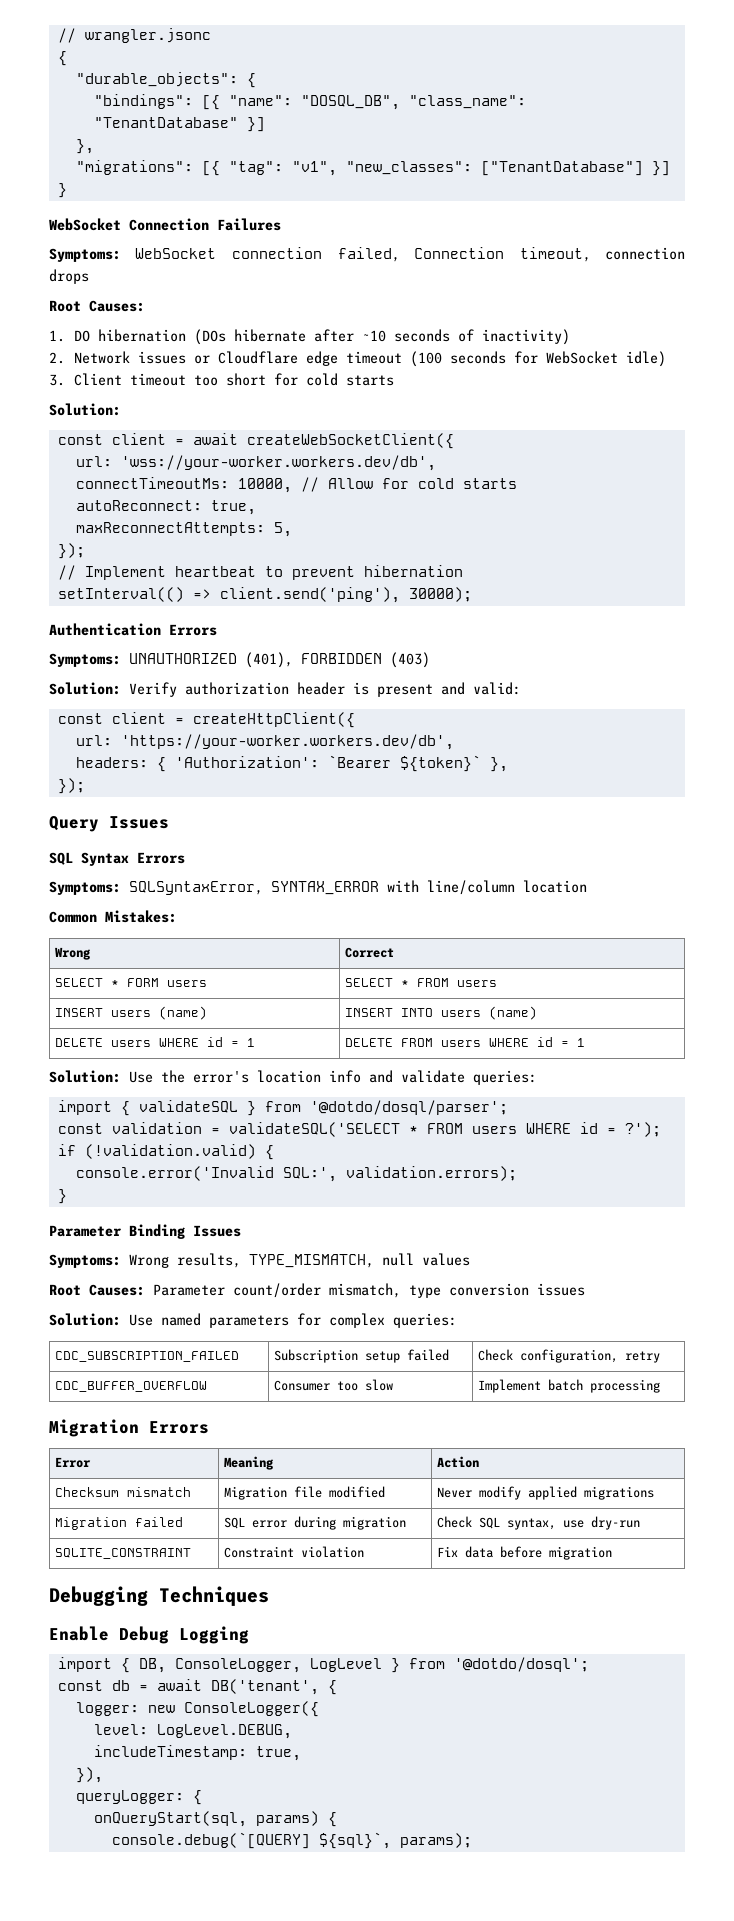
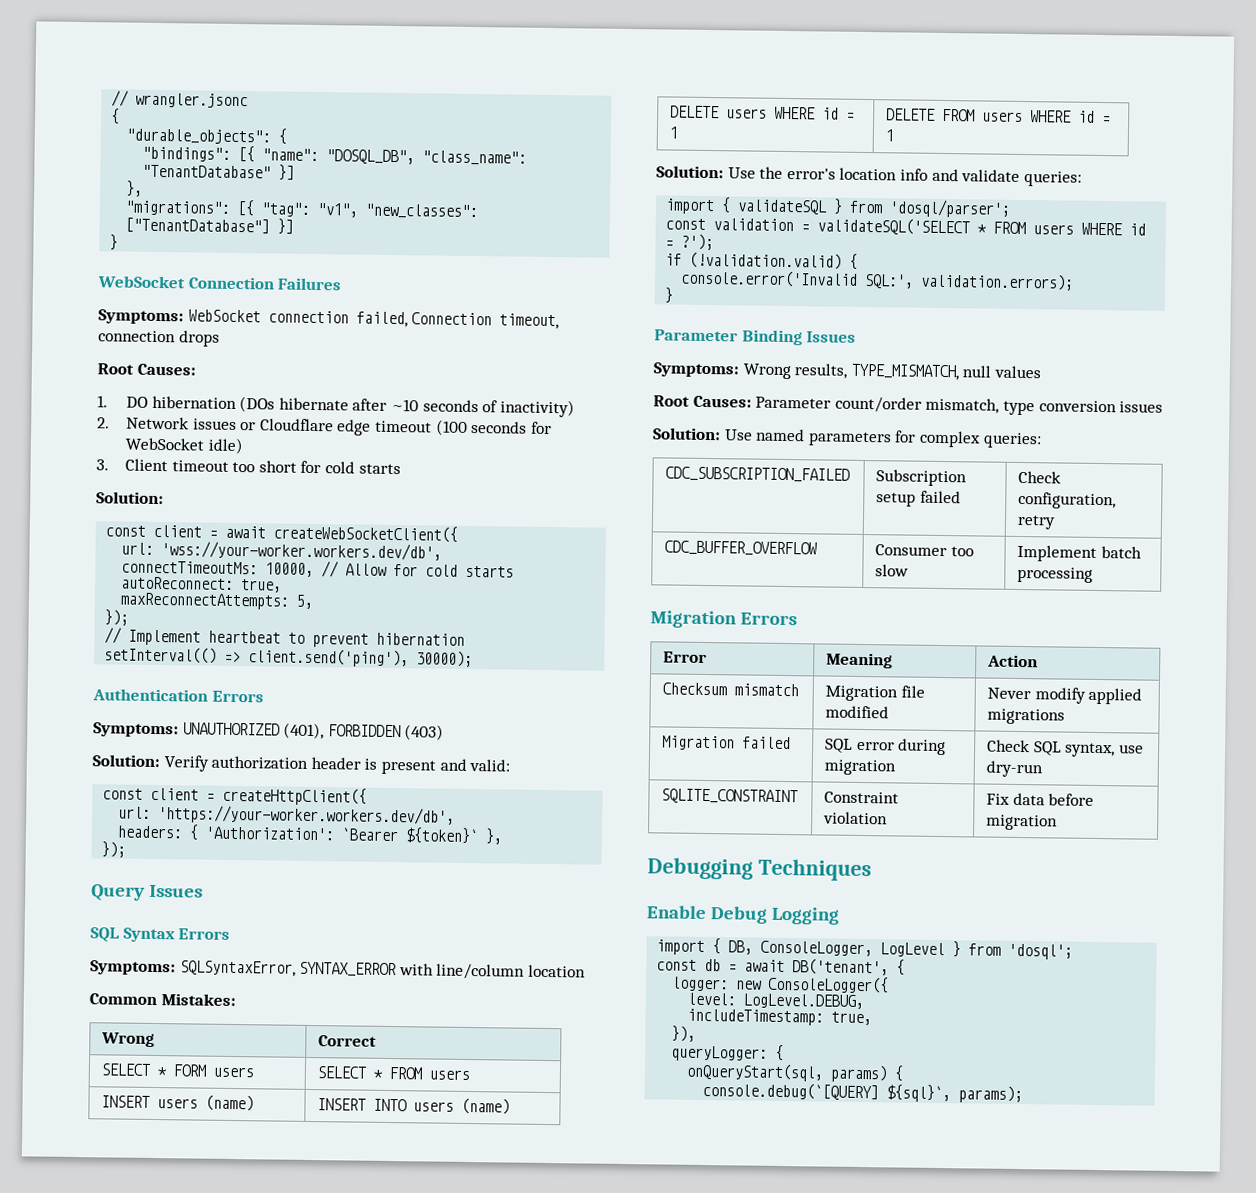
[309,1100,508,1115] '@dotdo/dosql/parser'; -> [889,199,1012,218] 'dosql/parser';
[453,1657,589,1672] '@dotdo/dosql'; -> [1008,943,1074,960] 'dosql';

